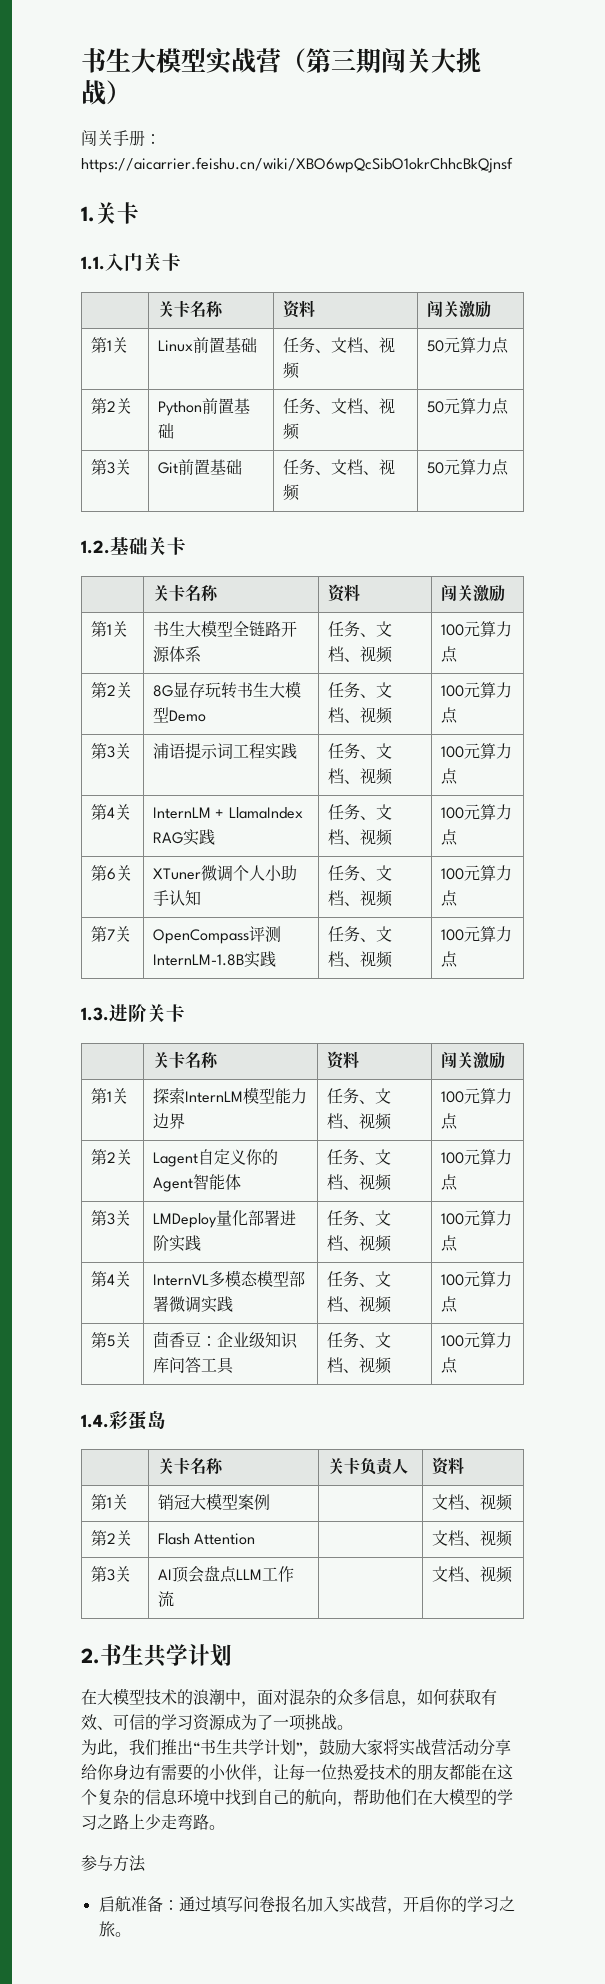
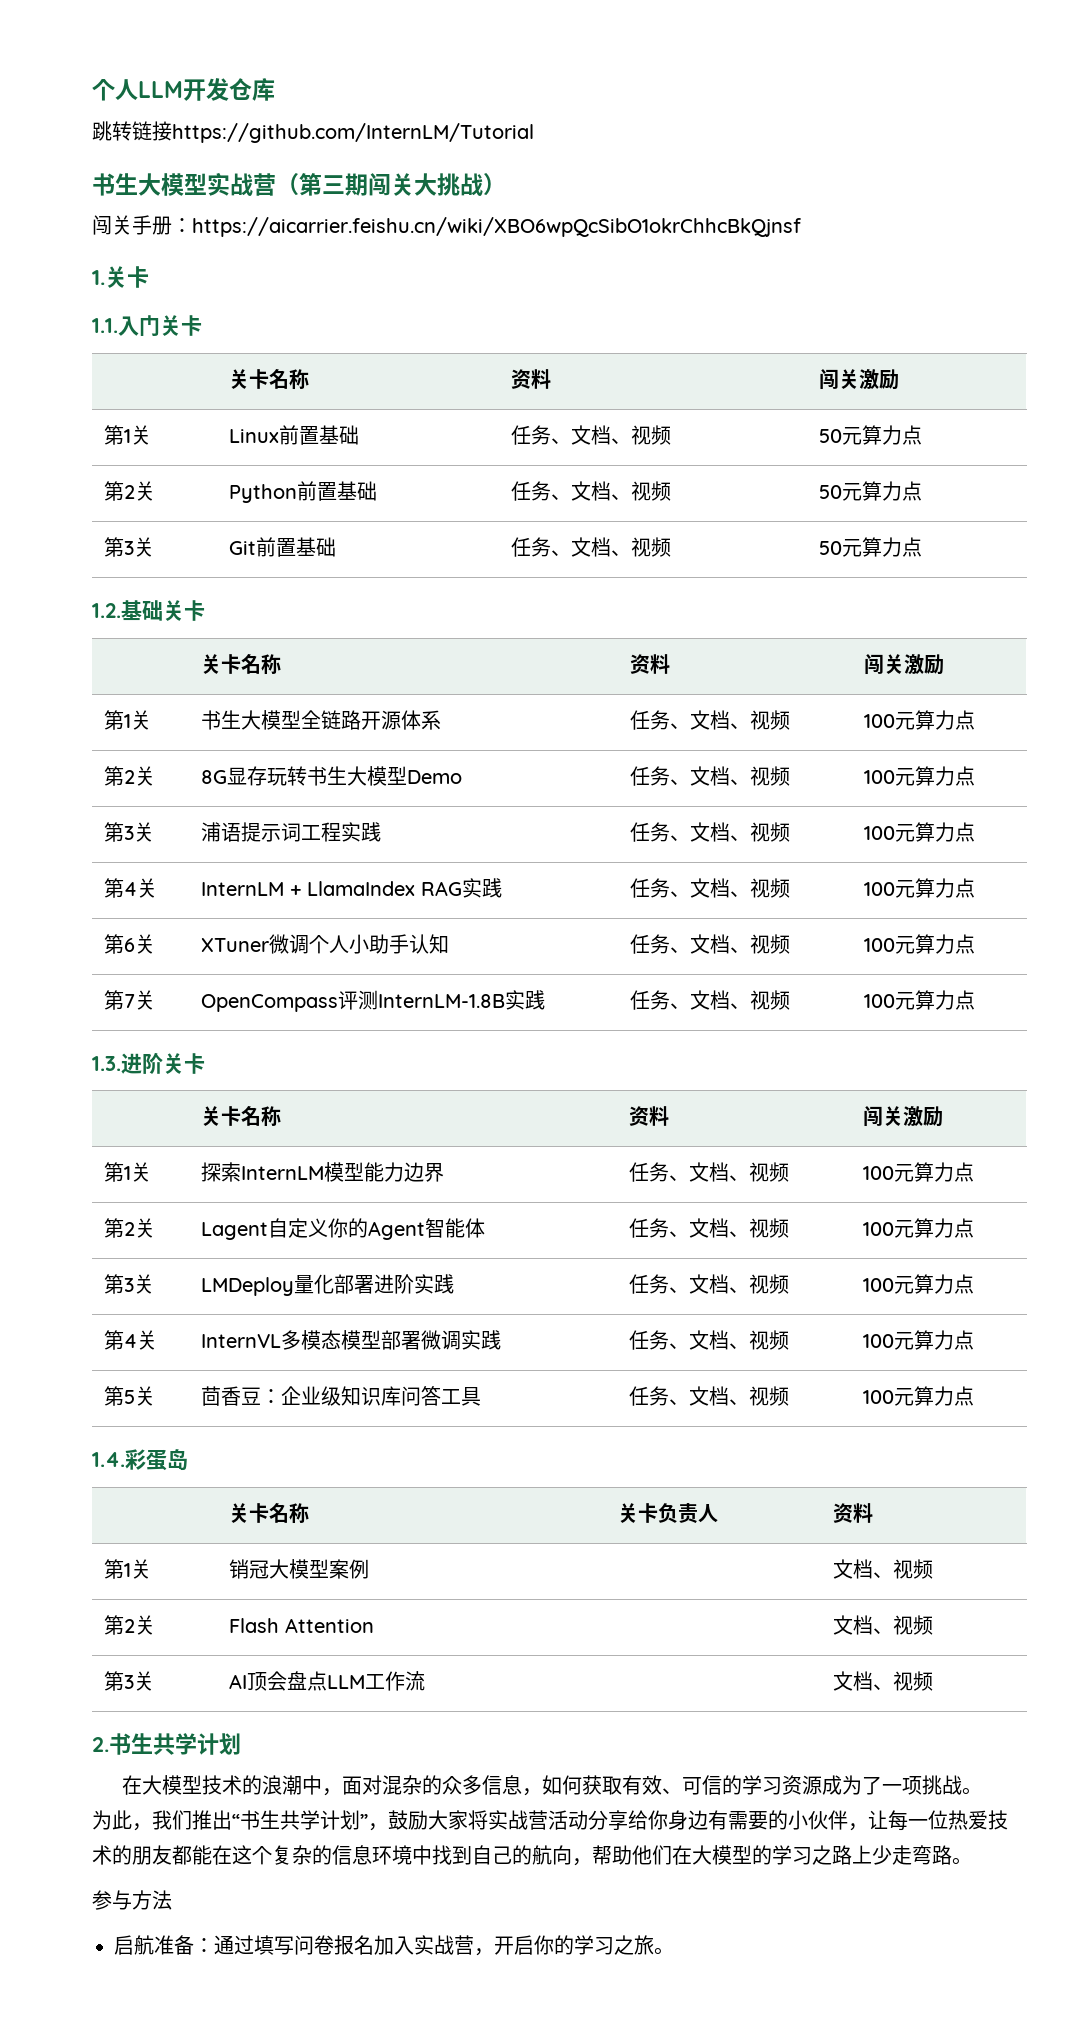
(81, 60) none -> [92,78,275,101] [92,121,534,143] 个人LLM开发仓库 // 跳转链接https://github.com/InternLM/Tutorial //

